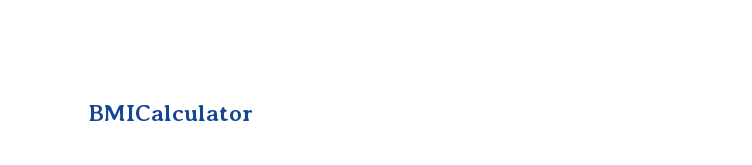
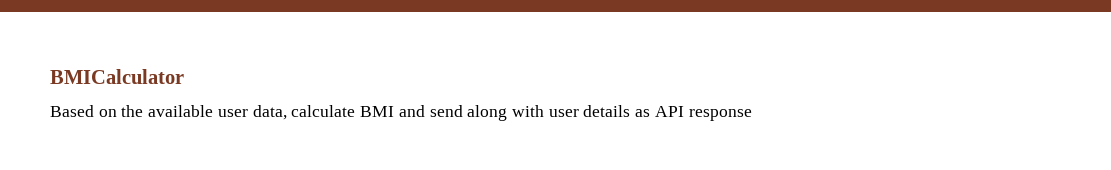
(253, 113) none -> [50,105,752,121] // Based on the available user data, calculate BMI and send along with user details as API response

